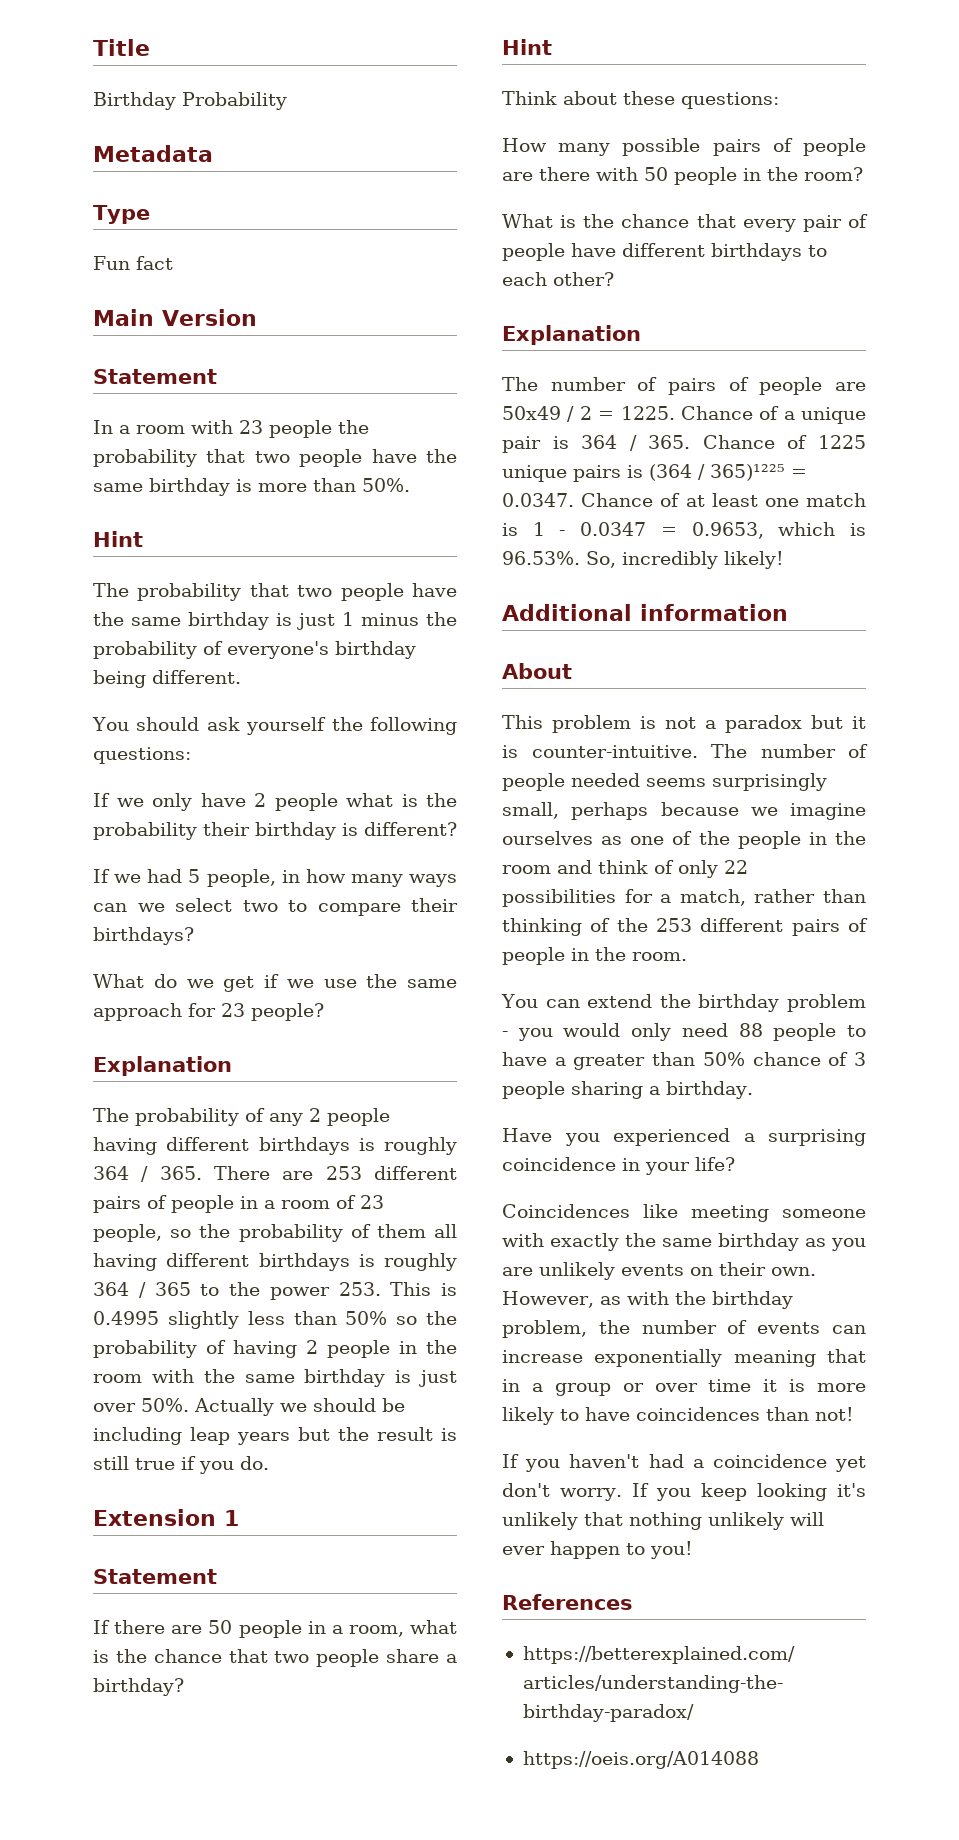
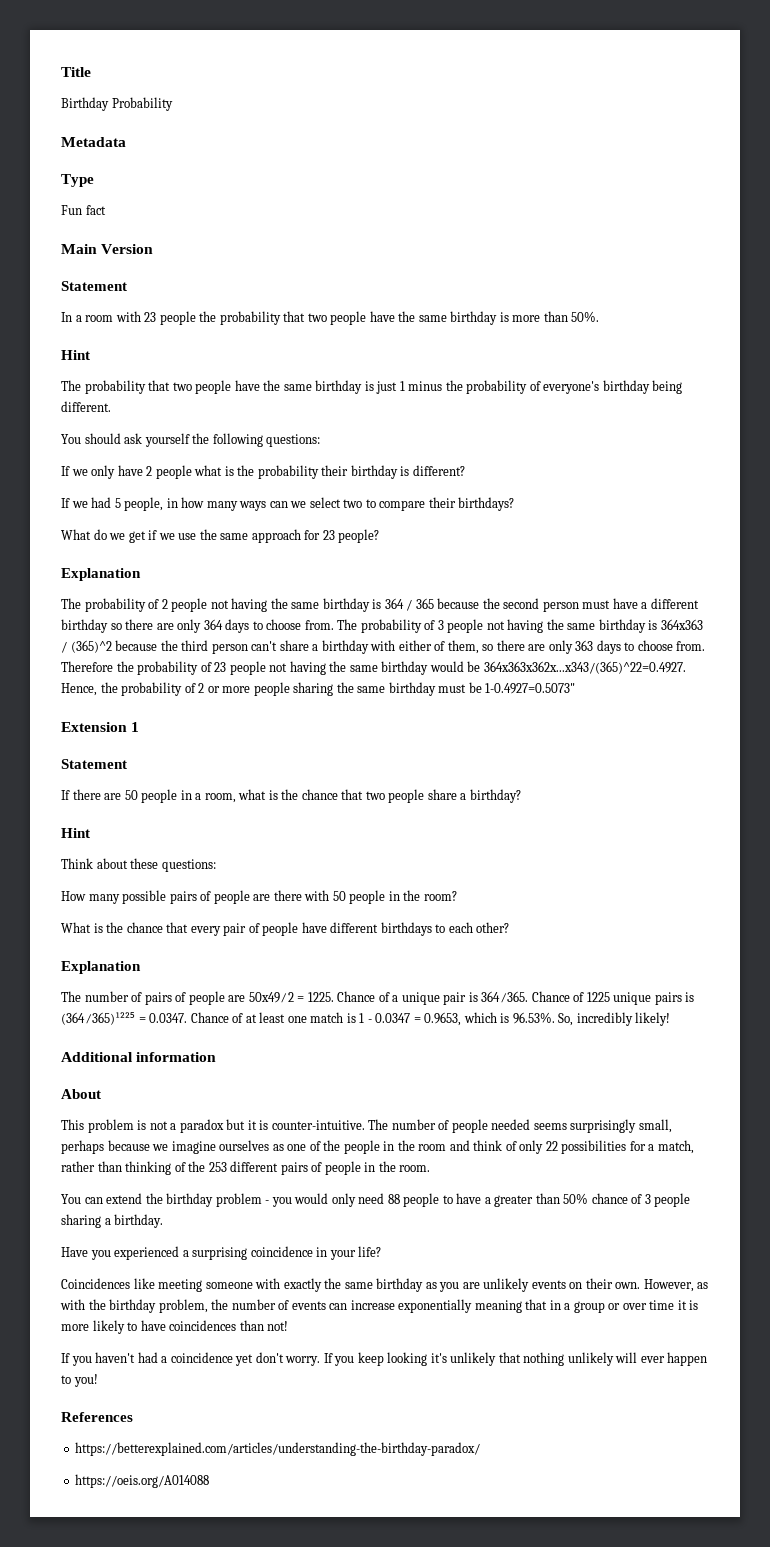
[269,1108,390,1126] [93,1137,457,1155] [93,1166,457,1182] [93,1195,384,1213] [93,1224,458,1242] [93,1253,457,1271] [93,1282,457,1300] [93,1311,457,1329] [93,1340,457,1358] [93,1369,457,1387] [93,1398,405,1416] [93,1427,457,1445] [93,1456,269,1474] any 2 people having different birthdays is roughly 364 ∕ 365. There are 253 different pairs of people in a room of 23 people, so the probability of them all having different birthdays is roughly 364 ∕ 365 to the power 253. This is 0.4995 slightly less than 50% so the probability of having 2 people in the room with the same birthday is just over 50%. Actually we should be including leap years but the result is still true if you do. -> [161,598,699,612] [61,619,703,633] [61,640,706,654] [61,661,686,675] [61,682,576,696] 2 people not having the same birthday is 364 / 365 because the second person must have a different birthday so there are only 364 days to choose from. The probability of 3 people not having the same birthday is 364x363 / (365)^2 because the third person can't share a birthday with either of them, so there are only 363 days to choose from. Therefore the probability of 23 people not having the same birthday would be 364x363x362x...x343/(365)^22=0.4927. Hence, the probability of 2 or more people sharing the same birthday must be 1-0.4927=0.5073"

